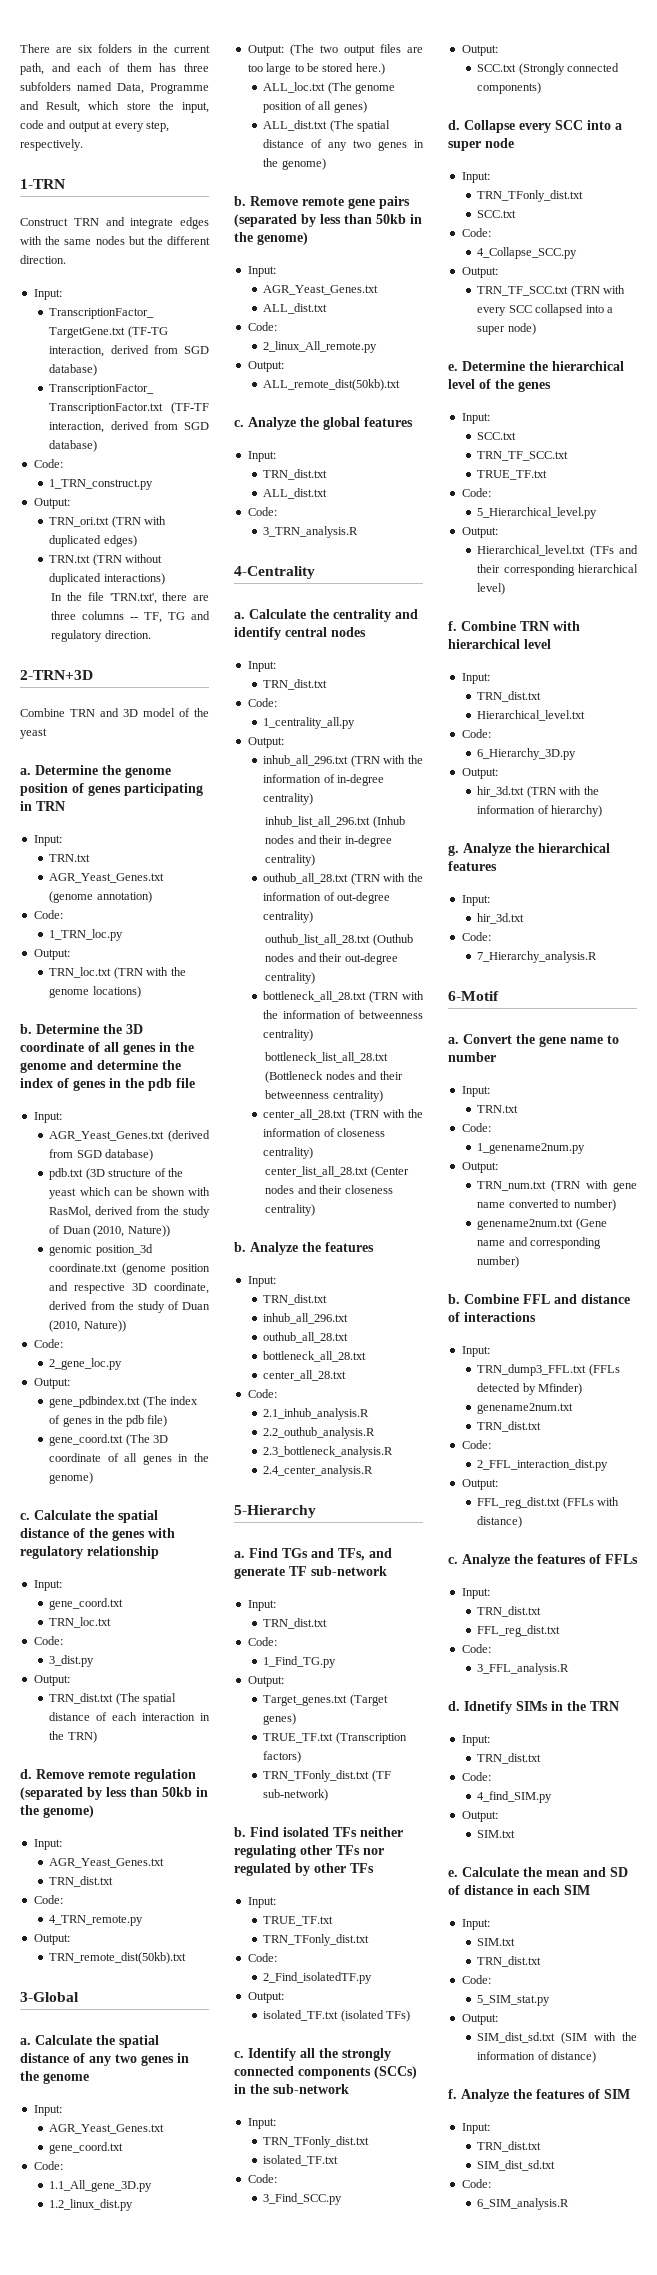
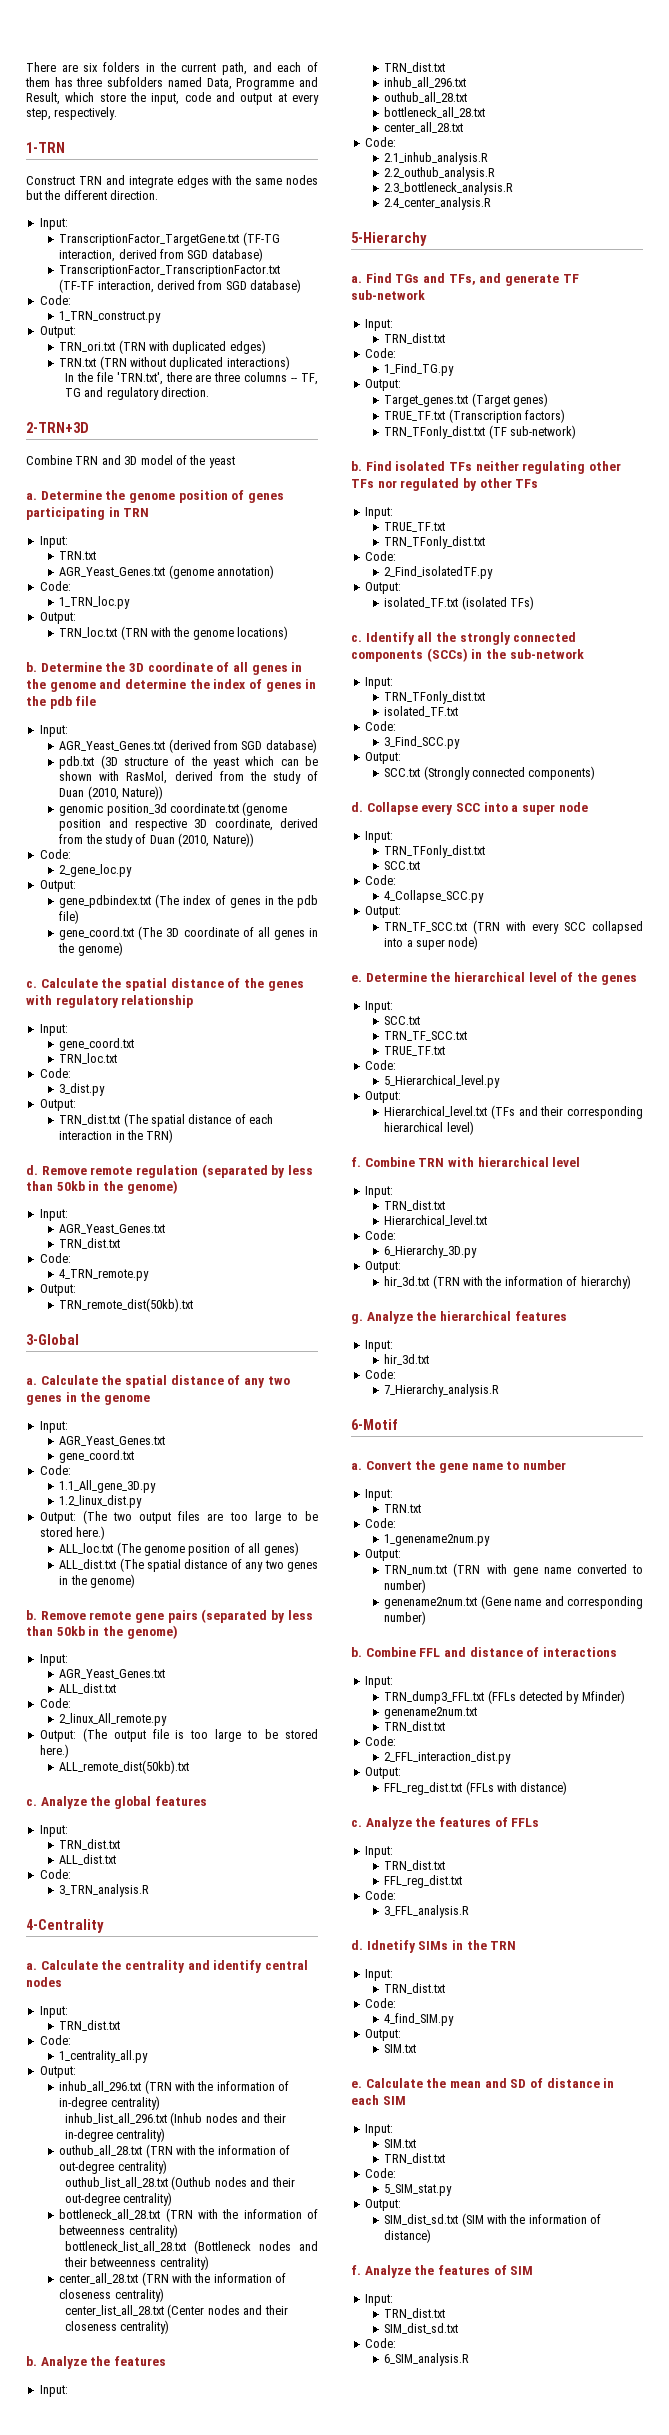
(284, 366) none -> [82,1728,318,1742] [39,1744,69,1758] (The output file is too large to be stored here.)

